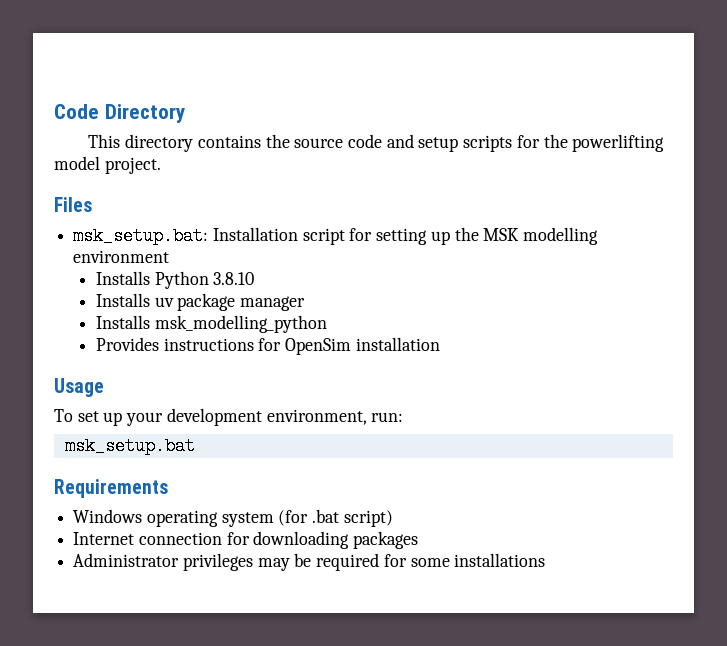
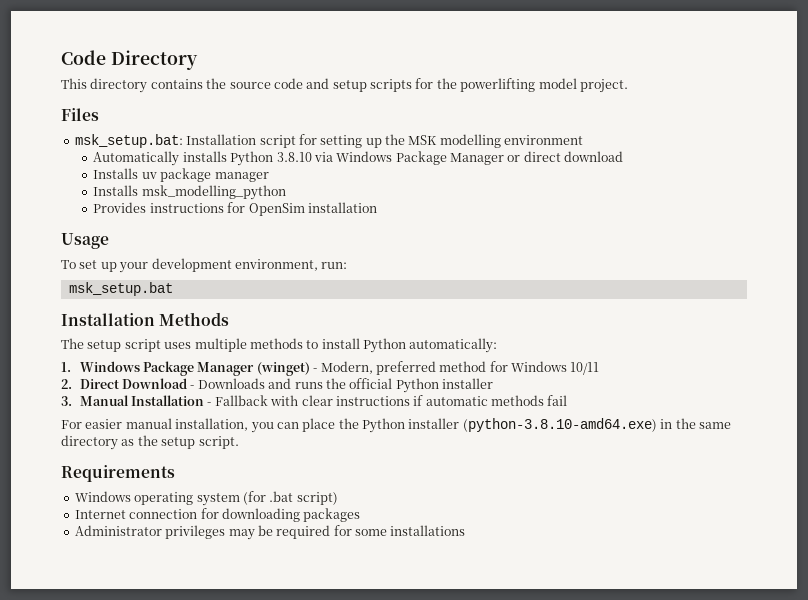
[95,271,150,285] Installs -> [93,151,227,166] Automatically installs
(255, 278) none -> [313,151,624,165] via Windows Package Manager or direct download
(195, 446) none -> [61,312,230,326] [61,338,498,353] [61,361,600,376] [61,378,494,393] [61,395,568,406] [61,418,731,433] [61,435,239,450] // Installation Methods // The setup script uses multiple methods to install Python automatically: // 1. Windows Package Manager (winget) - Modern, preferred method for Windows 10/11 // 2. Direct Download - Downloads and runs the official Python installer // 3. Manual Installation - Fallback with clear instructions if automatic methods fail // For easier manual installation, you can place the Python installer (python-3.8.10-amd64.exe) in the same directory as the setup script.

